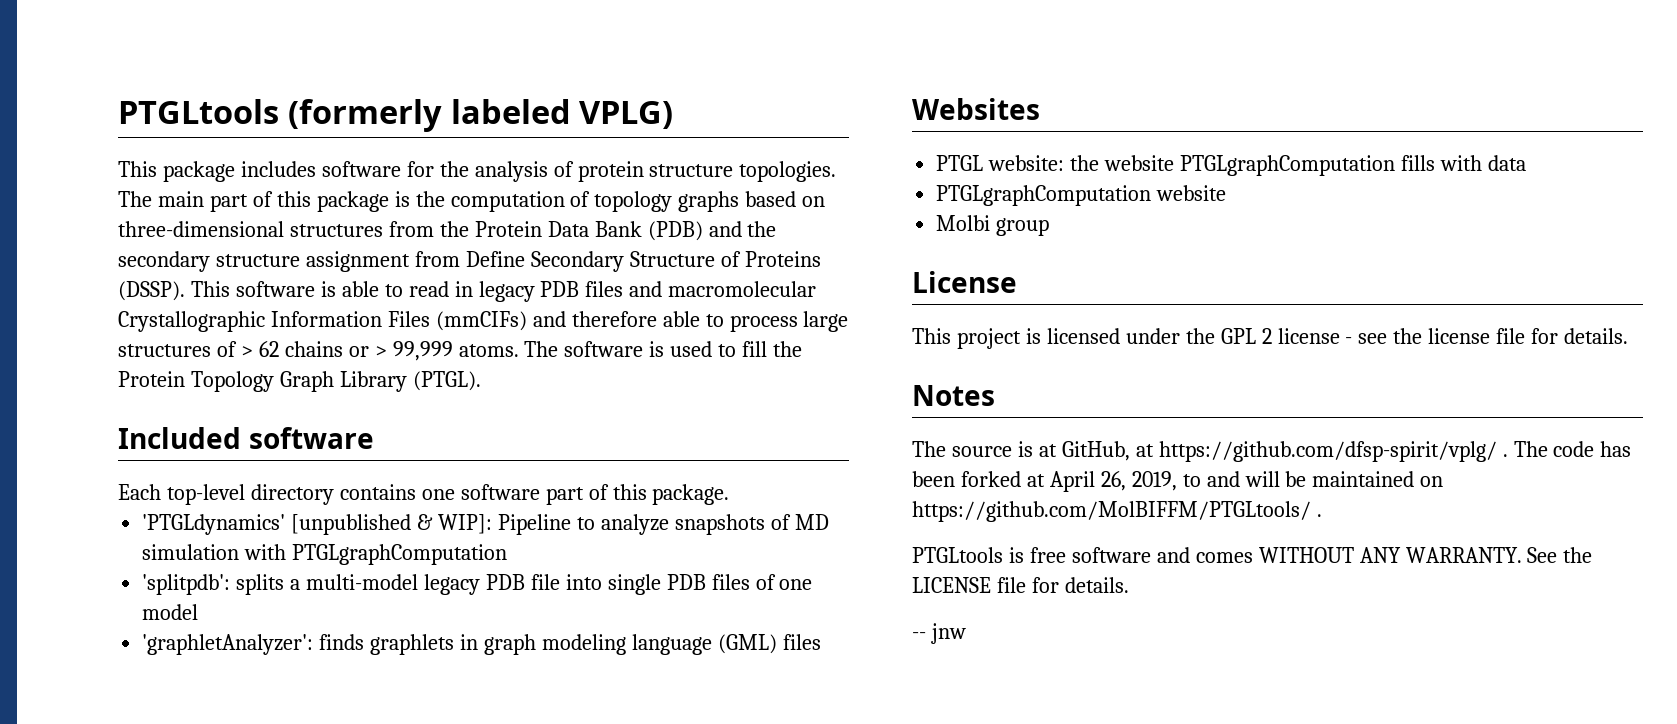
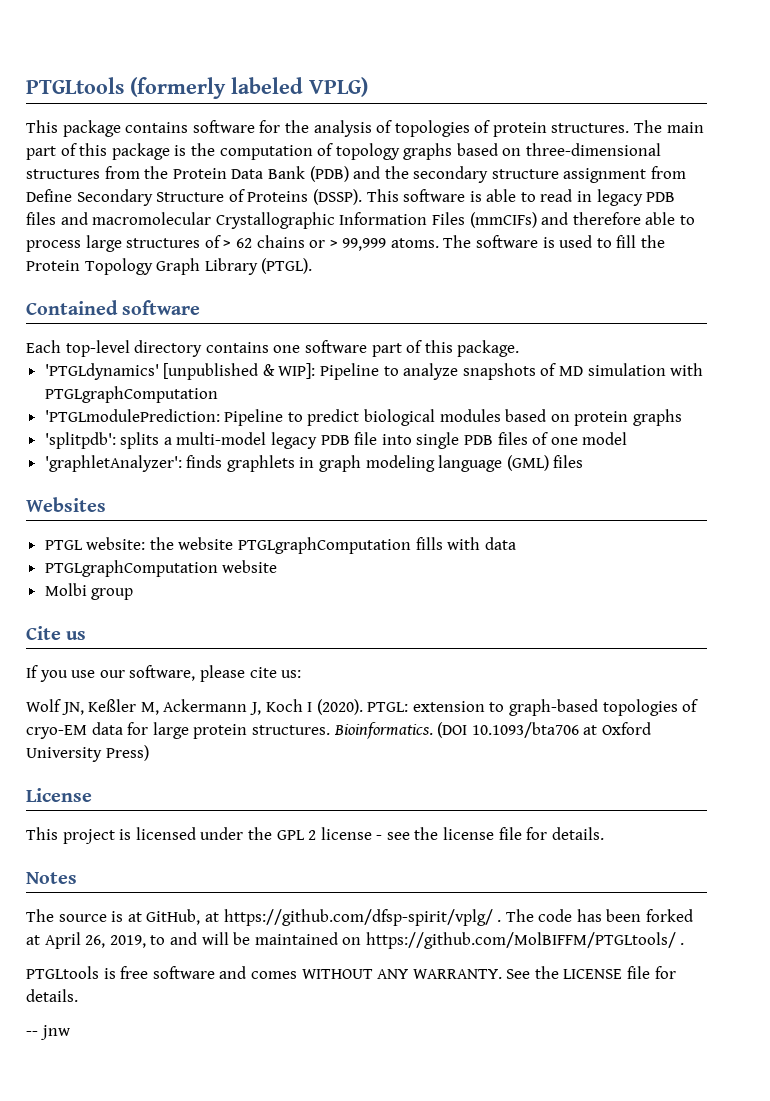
[240,161,316,177] includes -> [125,122,189,133] contains
[577,161,837,182] protein structure topologies. -> [394,120,630,137] topologies of protein structures.
[118,427,241,449] Included -> [26,300,118,315] Contained
(508, 554) none -> [44,409,683,426] // 'PTGLmodulePrediction: Pipeline to predict biological modules based on protein graphs
(1050, 227) none -> [26,626,87,640] [26,665,302,682] [26,699,699,716] [26,722,651,739] [26,745,149,762] // Cite us // If you use our software, please cite us: // Wolf JN, Keßler M, Ackermann J, Koch I (2020). PTGL: extension to graph-based topologies of cryo-EM data for large protein structures. Bioinformatics. (DOI 10.1093/bta706 at Oxford University Press)

